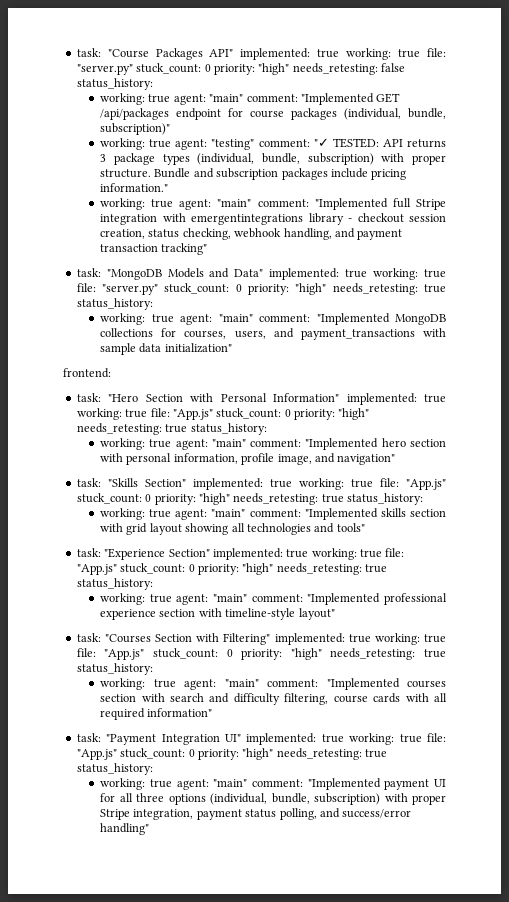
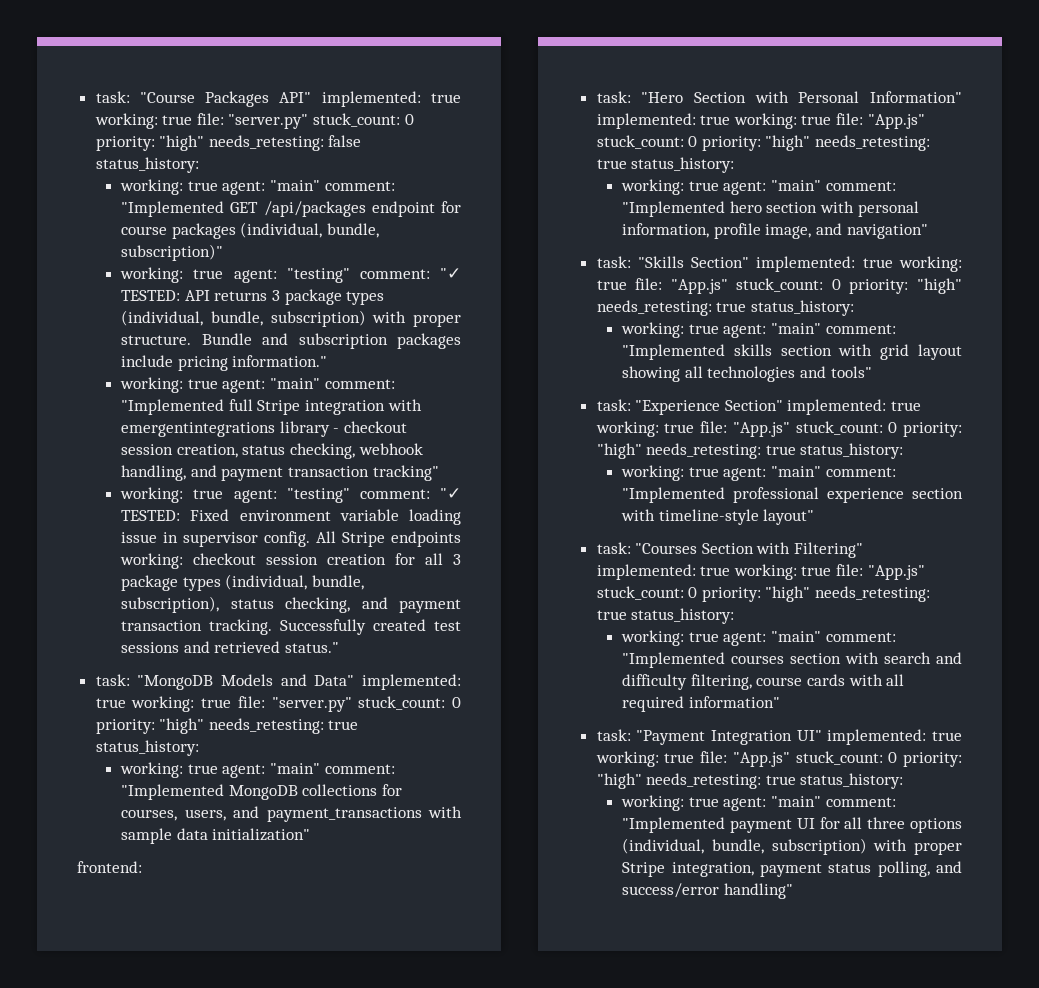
(208, 249) none -> [120,487,461,503] [121,509,461,525] [121,531,461,547] [120,553,461,569] [121,574,364,591] [121,596,461,613] [121,619,461,635] [121,641,339,653] // working: true agent: "testing" comment: "✓ TESTED: Fixed environment variable loading issue in supervisor config. All Stripe endpoints working: checkout session creation for all 3 package types (individual, bundle, subscription), status checking, and payment transaction tracking. Successfully created test sessions and retrieved status."

